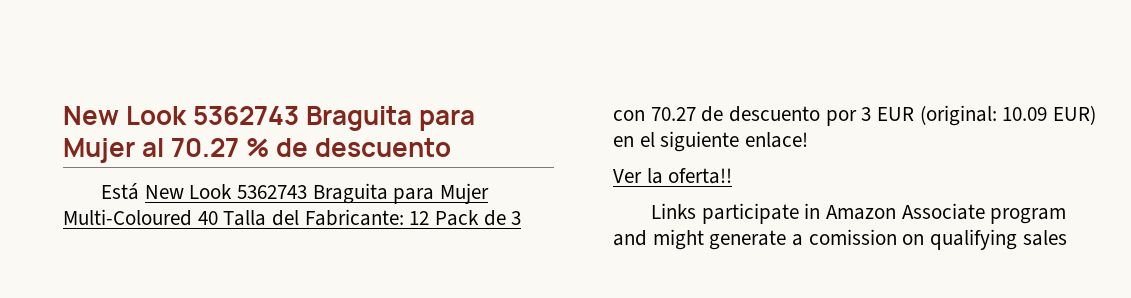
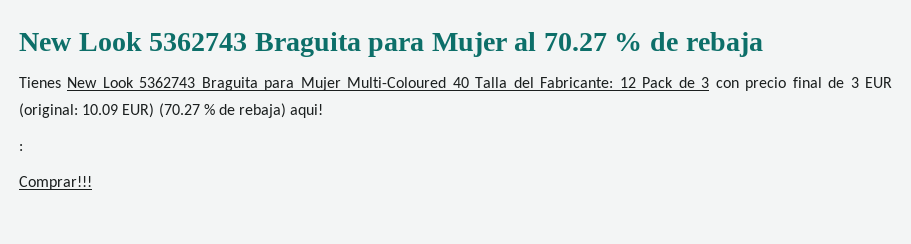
[315,138,452,157] [100,183,139,200] descuento // Está -> [685,32,763,57] [19,77,61,88] rebaja // Tienes
[650,106,857,126] 70.27 de descuento por -> [745,77,845,91] precio final de
[613,131,809,152] [613,168,733,184] [650,203,1067,224] [613,229,1067,250] en el siguiente enlace! // Ver la oferta!! // Links participate in Amazon Associate program and might generate a comission on qualifying sales -> [158,103,324,118] [19,144,23,151] [19,176,92,190] (70.27 % de rebaja) aqui! // : // Comprar!!!

